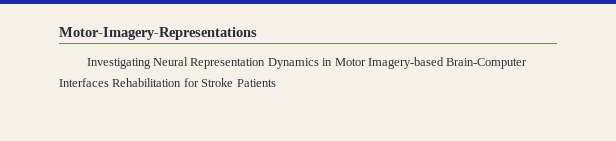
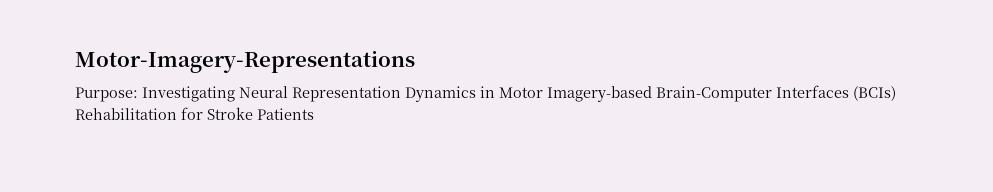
(257, 33) none -> [75,87,138,102] Purpose:
(109, 82) none -> [853,86,896,101] (BCIs)

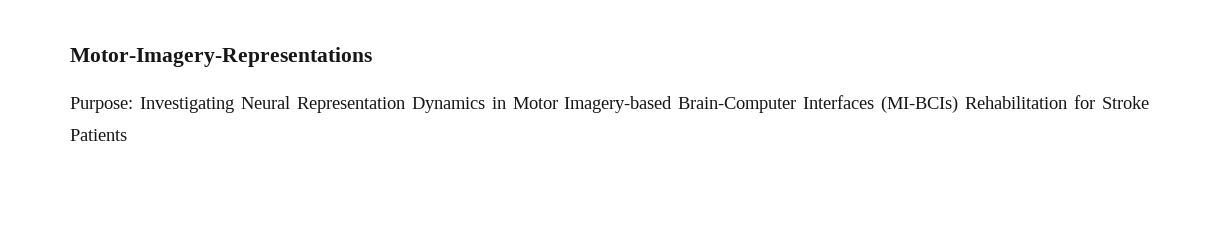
[853,86,896,101] (BCIs) -> [881,96,959,113] (MI-BCIs)

